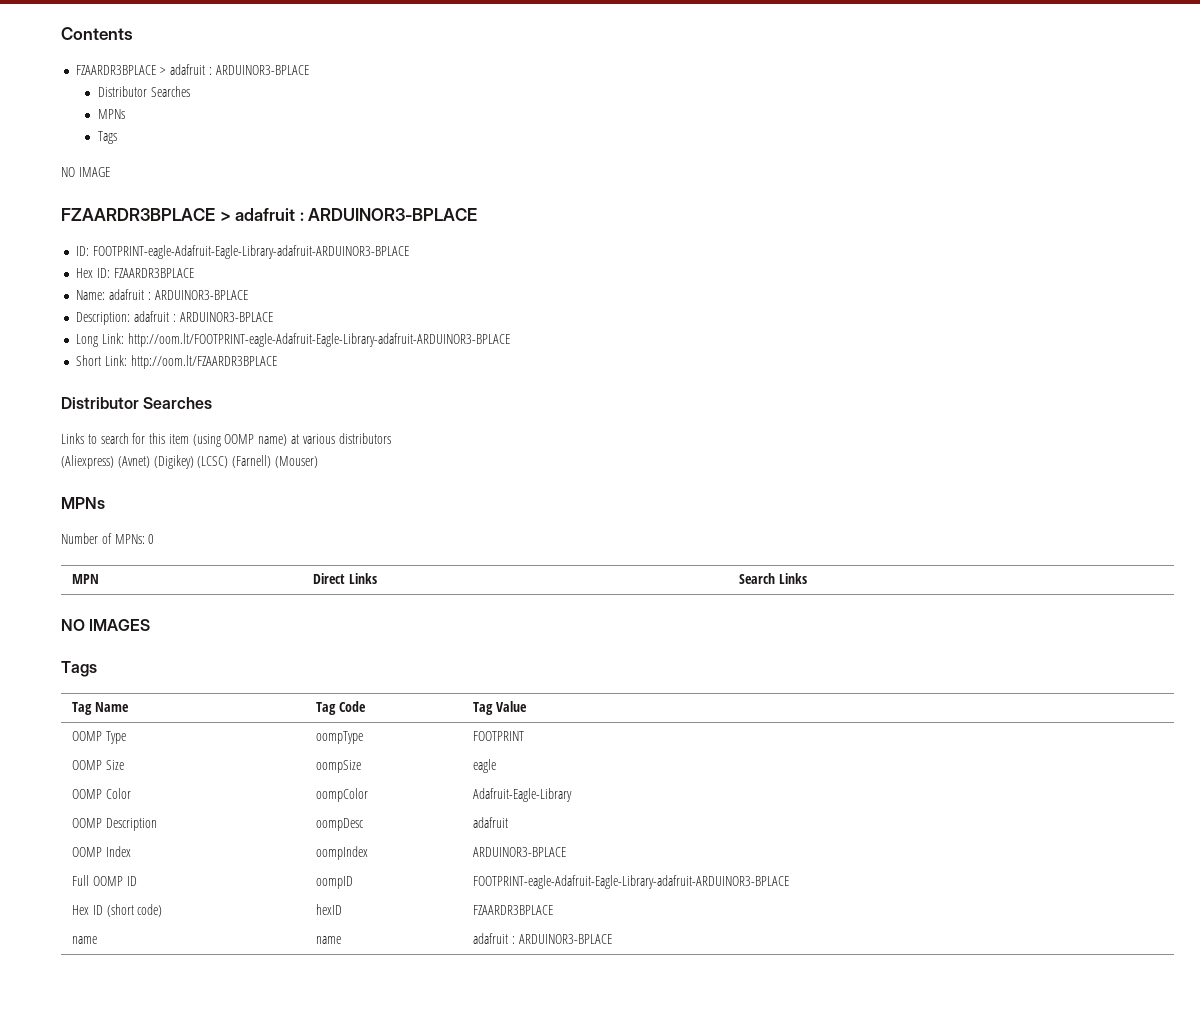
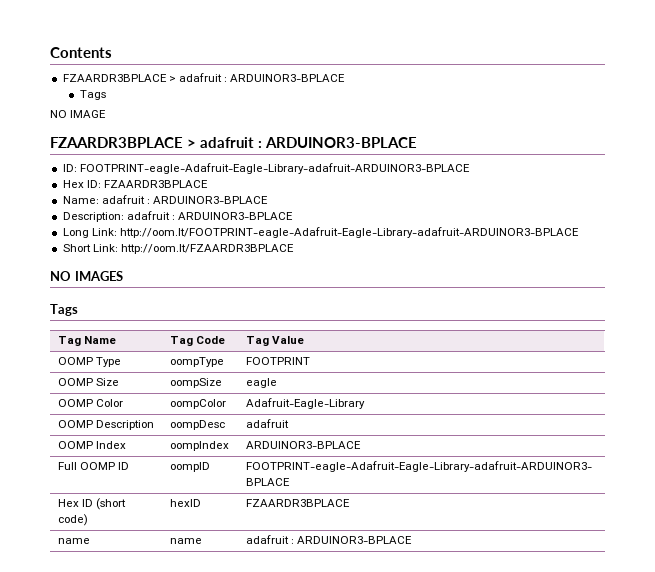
[97,86,190,97] [97,109,125,119] // Distributor Searches // MPNs -> (346, 78) none
[61,397,213,409] [61,433,391,447] [61,455,318,469] [61,497,105,509] [61,533,155,544] [71,574,99,584] [312,573,377,584] [738,573,807,584] // Distributor Searches // Links to search for this item (using OOMP name) at various distributors // (Aliexpress) (Avnet) (Digikey) (LCSC) (Farnell) (Mouser) // MPNs // Number of MPNs: 0 // MPN | Direct Links | Search Links -> (294, 249) none

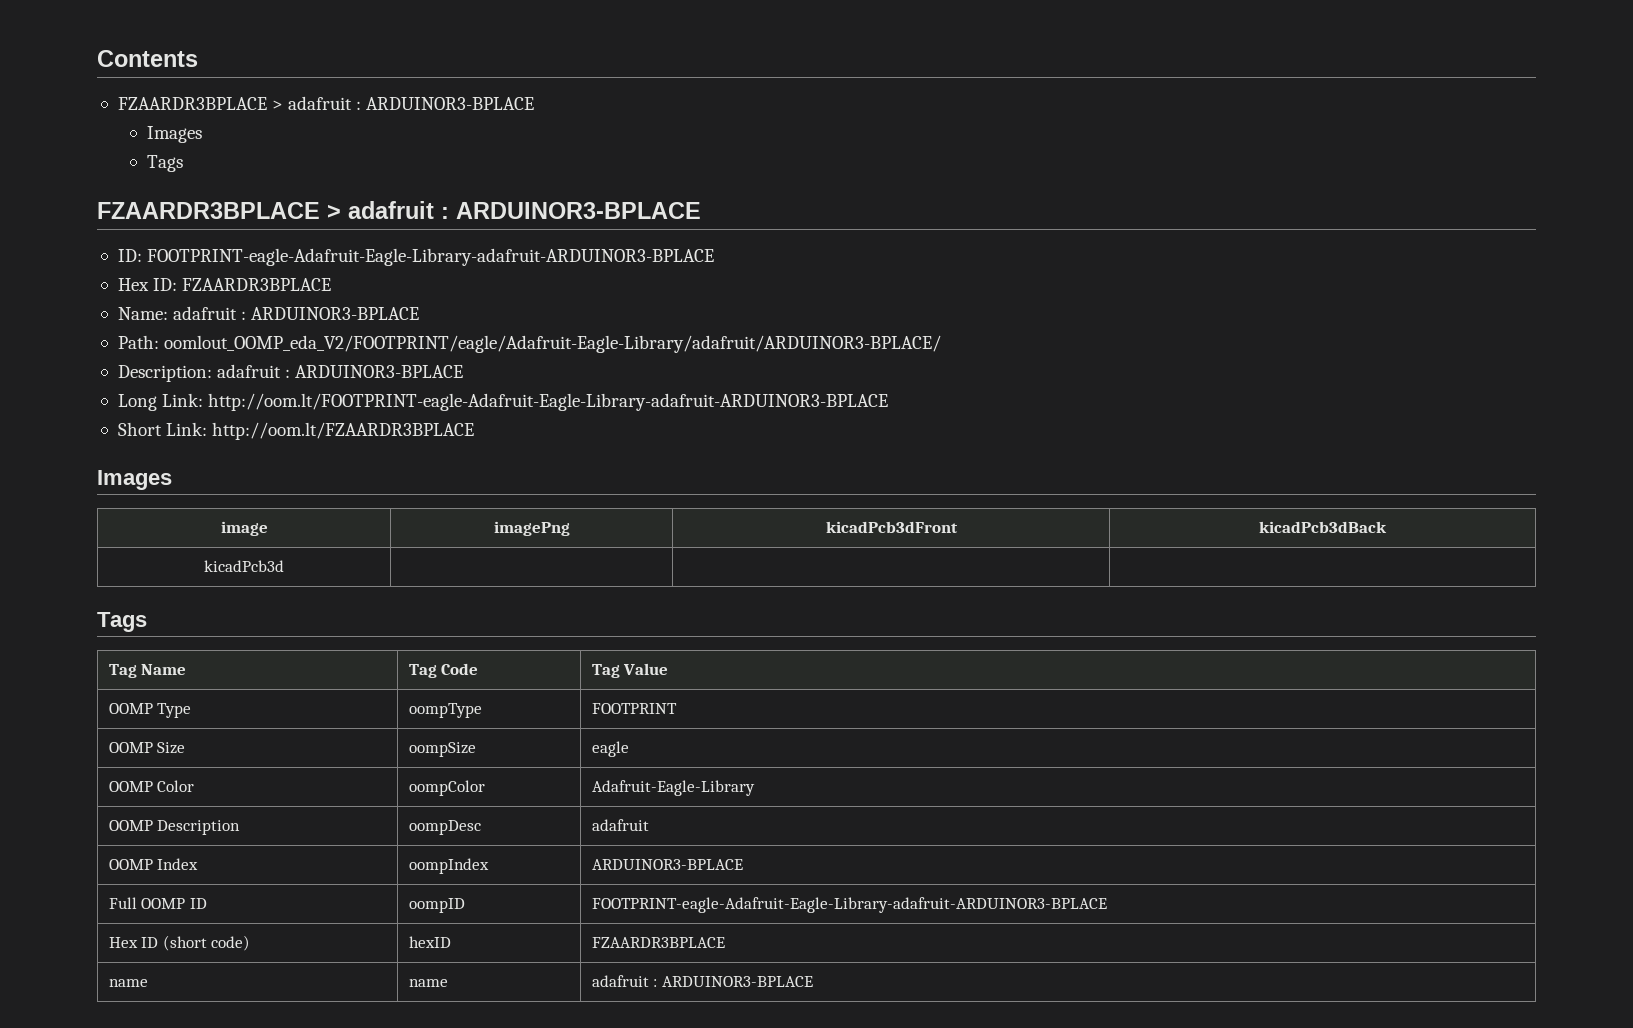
[79,90,106,100] [50,110,107,118] // Tags // NO IMAGE -> [146,126,202,143] [146,155,183,172] // Images // Tags
(268, 200) none -> [117,335,942,353] // Path: oomlout_OOMP_eda_V2/FOOTPRINT/eagle/Adafruit-Eagle-Library/adafruit/ARDUINOR3-BPLACE/
[50,271,123,281] NO IMAGES -> [97,470,172,490] [220,521,268,536] [493,521,570,536] [825,521,958,533] [1259,521,1387,533] [204,560,284,572] Images // image | imagePng | kicadPcb3dFront | kicadPcb3dBack // kicadPcb3d | | |

